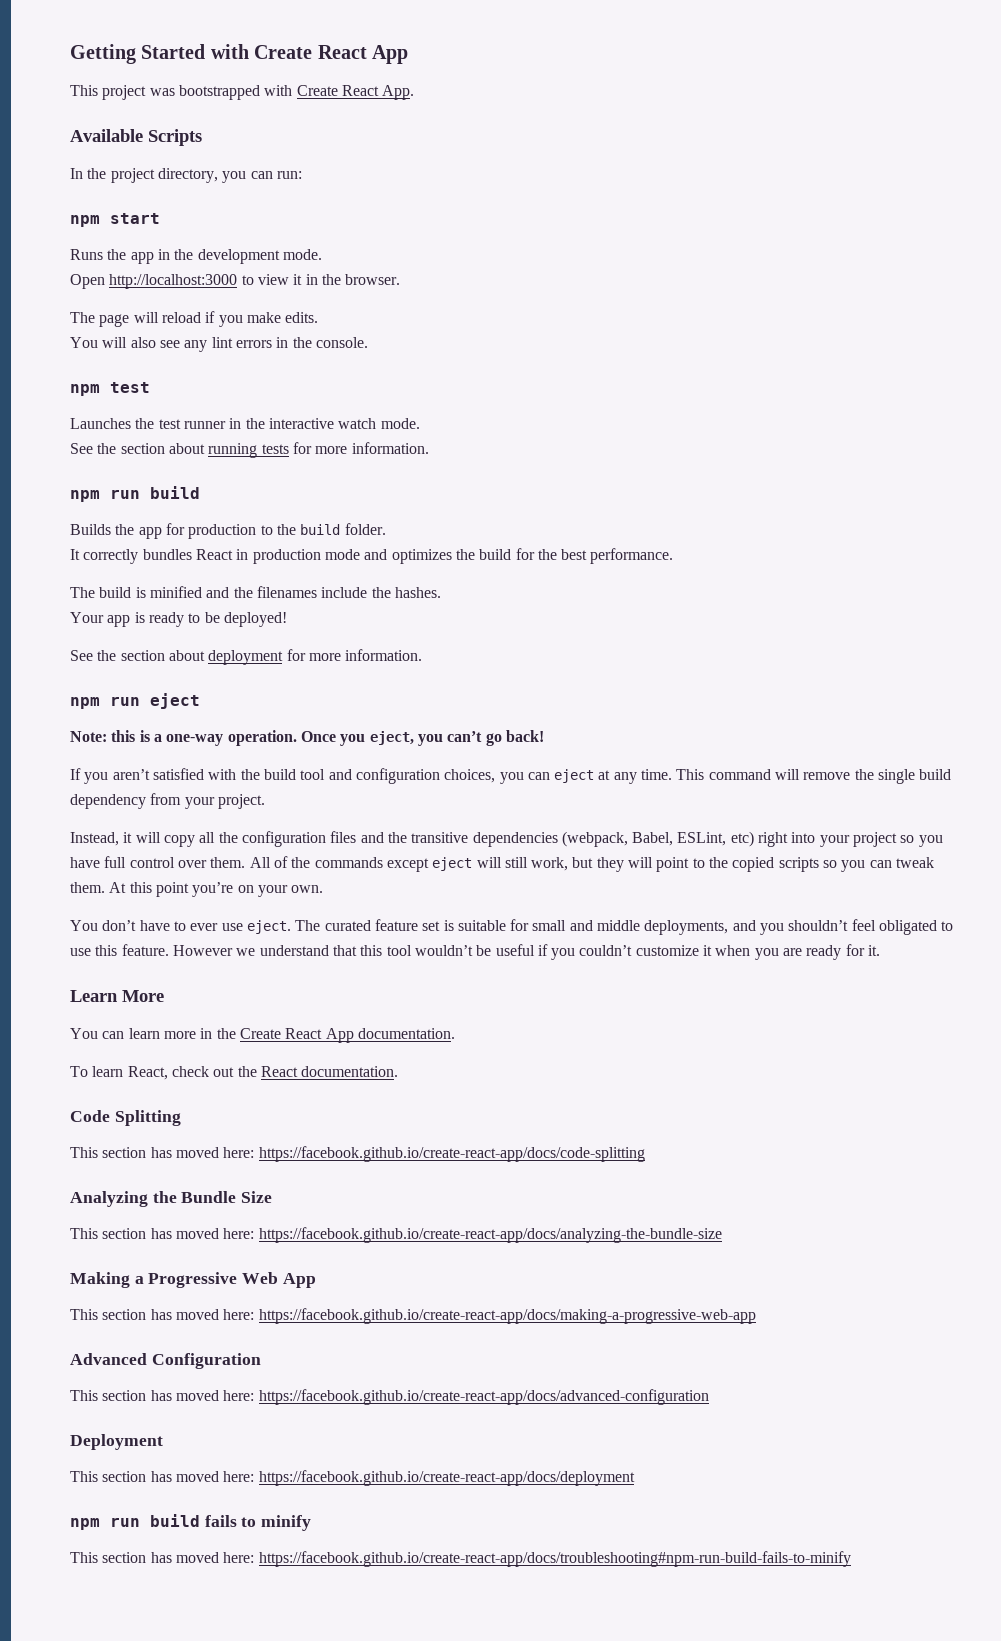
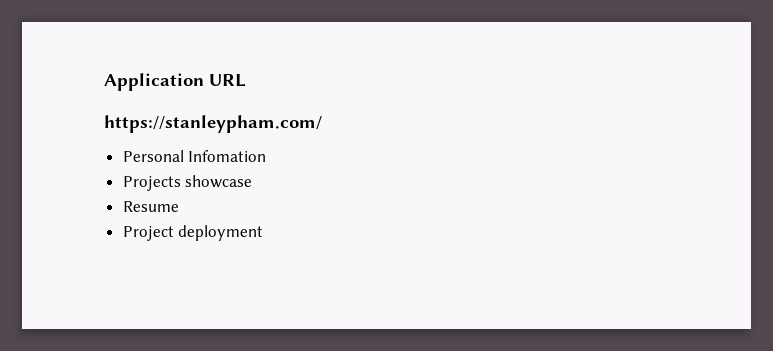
[70,44,408,64] [70,85,415,100] [70,129,202,146] [70,168,302,183] [70,213,160,227] [70,249,322,264] [70,274,401,289] [70,311,319,327] [70,337,368,352] [70,382,150,396] [70,418,420,429] [70,442,429,458] [70,486,200,502] [70,523,386,539] [70,548,674,564] [70,586,441,598] [70,612,287,627] [70,649,423,665] [70,693,200,709] [70,730,544,746] [70,768,952,784] [70,793,265,809] [70,831,943,847] [70,856,935,872] [70,882,324,897] [70,919,954,935] [70,944,881,960] [70,990,164,1002] [70,1028,455,1043] [70,1066,399,1080] [70,1110,181,1126] [70,1146,645,1162] [70,1191,273,1207] [70,1227,722,1243] [70,1272,316,1288] [70,1308,756,1324] [70,1353,261,1369] [70,1389,709,1405] [70,1434,163,1450] [70,1470,635,1486] [70,1514,312,1531] [70,1551,851,1567] Getting Started with Create React App // This project was bootstrapped with Create React App. // Available Scripts // In the project directory, you can run: // npm start // Runs the app in the development mode. // Open http://localhost:3000 to view it in the browser. // The page will reload if you make edits. // You will also see any lint errors in the console. // npm test // Launches the test runner in the interactive watch mode. // See the section about running tests for more information. // npm run build // Builds the app for production to the build folder. // It correctly bundles React in production mode and optimizes the build for the best performance. // The build is minified and the filenames include the hashes. // Your app is ready to be deployed! // See the section about deployment for more information. // npm run eject // Note: this is a one-way operation. Once you eject, you can’t go back! // If you aren’t satisfied with the build tool and configuration choices, you can eject at any time. This command will remove the single build dependency from your project. // Instead, it will copy all the configuration files and the transitive dependencies (webpack, Babel, ESLint, etc) right into your project so you have full control over them. All of the commands except eject will still work, but they will point to the copied scripts so you can tweak them. At this point you’re on your own. // You don’t have to ever use eject. The curated feature set is suitable for small and middle deployments, and you shouldn’t feel obligated to use this feature. However we understand that this tool wouldn’t be useful if you couldn’t customize it when you are ready for it. // Learn More // You can learn more in the Create React App documentation. // To learn React, check out the React documentation. // Code Splitting // This section has moved here: https://facebook.github.io/create-react-app/docs/code-splitting // Analyzing the Bundle Size // This section has moved here: https://facebook.github.io/create-react-app/docs/analyzing-the-bundle-size // Making a Progressive Web App // This section has moved here: https://facebook.github.io/create-react-app/docs/making-a-progressive-web-app // Advanced Configuration // This section has moved here: https://facebook.github.io/create-react-app/docs/advanced-configuration // Deployment // This section has moved here: https://facebook.github.io/create-react-app/docs/deployment // npm run build fails to minify // This section has moved here: https://facebook.github.io/create-react-app/docs/troubleshooting#npm-run-build-fails-to-minify -> [104,73,246,91] [104,115,322,133] [122,150,267,162] [122,175,253,191] [122,201,179,212] [122,225,264,241] Application URL // https://stanleypham.com/ // Personal Infomation // Projects showcase // Resume // Project deployment

